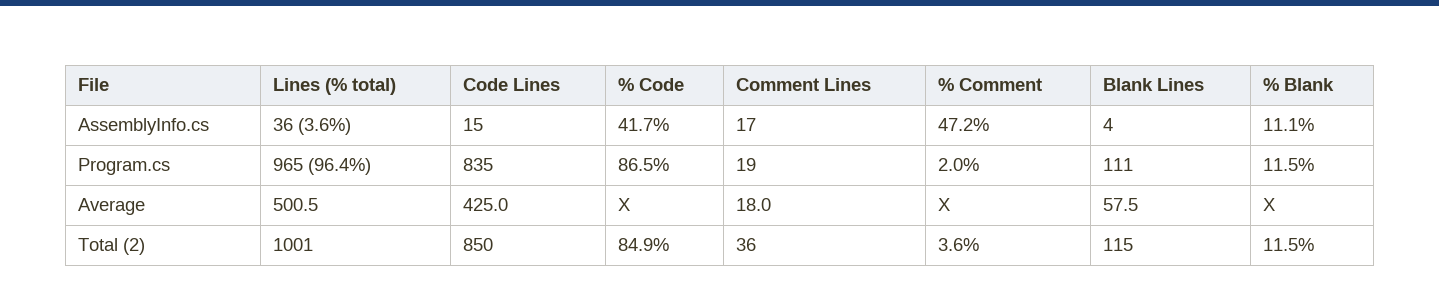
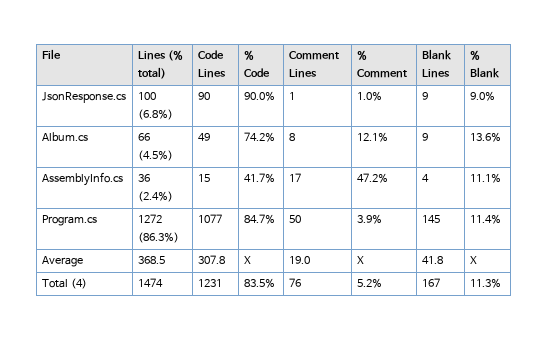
(1335, 84) none -> [41,92,126,103] [137,92,156,100] [137,109,173,120] [197,92,210,100] [243,91,275,101] [288,92,295,100] [356,91,382,101] [421,92,428,100] [469,91,495,101] [41,132,88,141] [137,133,150,141] [137,150,173,161] [197,133,210,141] [243,132,275,142] [288,133,295,141] [356,132,388,142] [421,133,428,141] [469,132,501,142] // JsonResponse.cs | 100 (6.8%) | 90 | 90.0% | 1 | 1.0% | 9 | 9.0% // Album.cs | 66 (4.5%) | 49 | 74.2% | 8 | 12.1% | 9 | 13.6%
[298,118,352,135] (3.6%) -> [137,191,173,202] (2.4%)
[273,158,372,175] [463,158,494,171] [618,158,670,171] [736,158,757,171] [938,158,980,171] [1103,158,1134,171] [1263,158,1315,171] 965 (96.4%) | 835 | 86.5% | 19 | 2.0% | 111 | 11.5% -> [137,214,162,223] [137,232,179,243] [197,214,222,223] [243,214,275,224] [288,215,301,223] [356,214,382,224] [421,215,440,223] [469,214,501,224] 1272 (86.3%) | 1077 | 84.7% | 50 | 3.9% | 145 | 11.4%
[273,198,319,211] [463,198,509,211] [618,198,631,211] [736,198,772,211] [938,198,951,211] [1103,198,1139,211] 500.5 | 425.0 | X | 18.0 | X | 57.5 -> [137,256,165,264] [197,255,225,264] [243,256,251,264] [288,256,310,264] [356,256,364,264] [421,256,443,264] 368.5 | 307.8 | X | 19.0 | X | 41.8
[123,238,146,255] [273,238,314,251] [463,238,494,251] [618,238,670,251] [736,238,757,251] [938,238,980,251] [1103,238,1134,251] [1263,238,1315,251] (2) | 1001 | 850 | 84.9% | 36 | 3.6% | 115 | 11.5% -> [70,278,87,289] [137,278,163,287] [197,279,222,287] [243,278,275,288] [288,278,301,287] [356,278,382,288] [421,278,440,287] [469,278,501,288] (4) | 1474 | 1231 | 83.5% | 76 | 5.2% | 167 | 11.3%

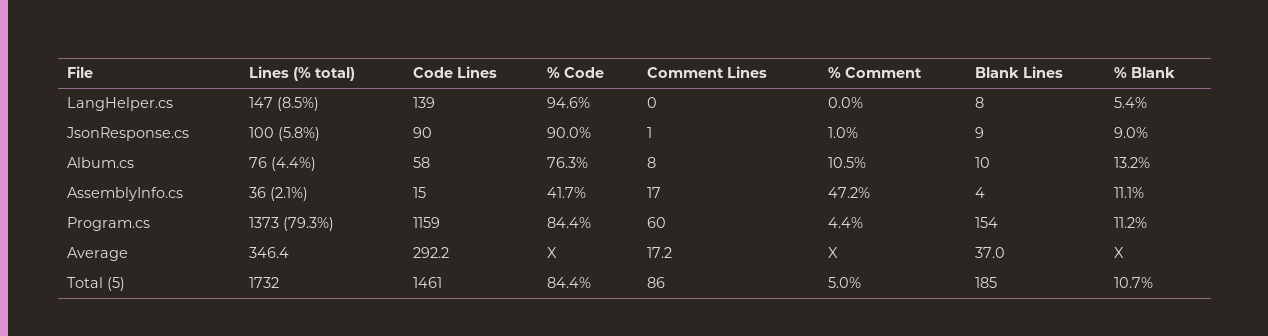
(500, 72) none -> [67,97,174,111] [249,97,320,111] [413,97,436,108] [547,97,591,108] [647,97,658,108] [828,97,864,108] [975,97,985,108] [1114,97,1148,108] // LangHelper.cs | 147 (8.5%) | 139 | 94.6% | 0 | 0.0% | 8 | 5.4%
[137,109,173,120] (6.8%) -> [278,127,321,141] (5.8%)
[137,133,150,141] [137,150,173,161] [197,133,210,141] [243,132,275,142] [288,133,295,141] [356,132,388,142] [421,133,428,141] [469,132,501,142] 66 (4.5%) | 49 | 74.2% | 8 | 12.1% | 9 | 13.6% -> [249,157,317,171] [413,157,431,168] [547,157,589,168] [647,157,657,168] [828,157,867,168] [975,157,991,168] [1114,157,1151,168] 76 (4.4%) | 58 | 76.3% | 8 | 10.5% | 10 | 13.2%
[137,191,173,202] (2.4%) -> [270,187,309,201] (2.1%)
[137,214,162,223] [137,232,179,243] [197,214,222,223] [243,214,275,224] [288,215,301,223] [356,214,382,224] [421,215,440,223] [469,214,501,224] 1272 (86.3%) | 1077 | 84.7% | 50 | 3.9% | 145 | 11.4% -> [249,217,335,231] [413,217,441,228] [547,217,592,228] [647,217,667,228] [828,217,864,228] [975,217,999,228] [1114,217,1148,228] 1373 (79.3%) | 1159 | 84.4% | 60 | 4.4% | 154 | 11.2%
[137,256,165,264] [197,255,225,264] [243,256,251,264] [288,256,310,264] [356,256,364,264] [421,256,443,264] 368.5 | 307.8 | X | 19.0 | X | 41.8 -> [249,247,290,258] [413,247,450,258] [547,247,558,258] [647,247,673,258] [828,247,839,258] [975,247,1006,258] 346.4 | 292.2 | X | 17.2 | X | 37.0
[70,278,87,289] [137,278,163,287] [197,279,222,287] [243,278,275,288] [288,278,301,287] [356,278,382,288] [421,278,440,287] [469,278,501,288] (4) | 1474 | 1231 | 83.5% | 76 | 5.2% | 167 | 11.3% -> [107,277,126,291] [249,277,280,288] [413,277,443,288] [547,277,592,288] [647,277,666,288] [828,277,862,288] [975,277,998,288] [1114,277,1154,288] (5) | 1732 | 1461 | 84.4% | 86 | 5.0% | 185 | 10.7%

